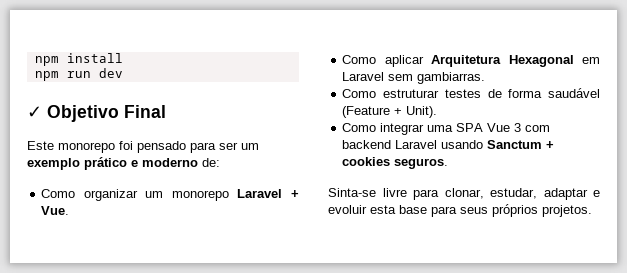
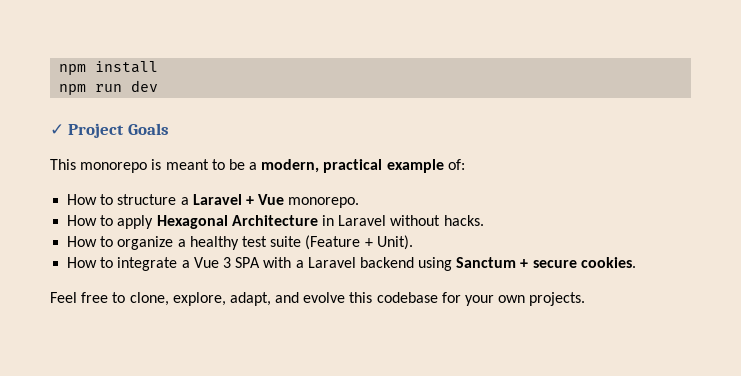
[47,105,166,122] [27,141,259,153] [27,157,220,170] [41,189,299,201] [41,206,70,215] [342,55,600,67] [342,72,486,84] [342,88,600,98] [342,106,438,118] [342,123,551,135] [342,140,555,149] [342,157,449,169] [328,188,600,200] [328,204,592,217] Objetivo Final // Este monorepo foi pensado para ser um exemplo prático e moderno de: // Como organizar um monorepo Laravel + Vue. // Como aplicar Arquitetura Hexagonal em Laravel sem gambiarras. // Como estruturar testes de forma saudável (Feature + Unit). // Como integrar uma SPA Vue 3 com backend Laravel usando Sanctum + cookies seguros. // Sinta-se livre para clonar, estudar, adaptar e evoluir esta base para seus próprios projetos. -> [68,123,169,138] [50,159,465,173] [67,194,360,208] [67,215,484,229] [67,235,413,250] [67,257,636,271] [50,292,586,306] Project Goals // This monorepo is meant to be a modern, practical example of: // How to structure a Laravel + Vue monorepo. // How to apply Hexagonal Architecture in Laravel without hacks. // How to organize a healthy test suite (Feature + Unit). // How to integrate a Vue 3 SPA with a Laravel backend using Sanctum + secure cookies. // Feel free to clone, explore, adapt, and evolve this codebase for your own projects.

